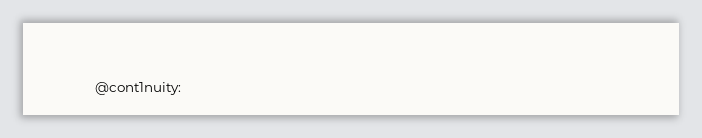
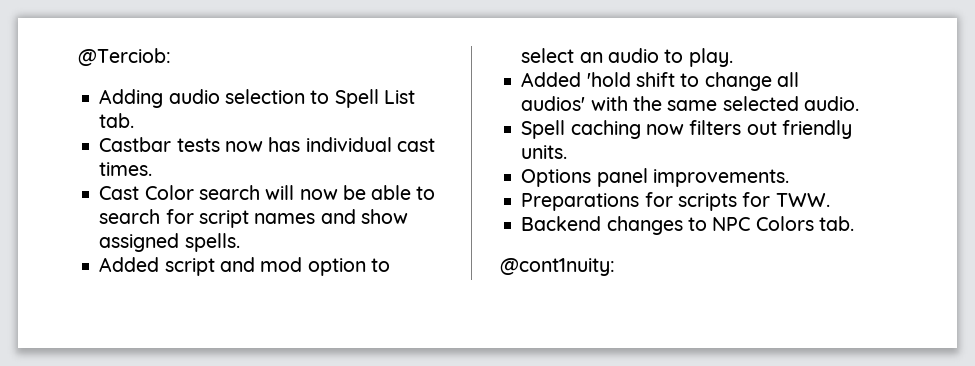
(95, 88) none -> [78,48,171,66] [99,89,415,108] [99,113,135,128] [99,137,435,152] [99,162,153,176] [99,185,436,200] [99,209,408,228] [99,233,240,252] [99,257,390,276] [521,48,733,67] [521,72,799,91] [521,96,859,111] [521,120,852,139] [521,145,568,159] [521,168,789,187] [521,192,830,211] [521,216,854,235] @Terciob: // Adding audio selection to Spell List tab. // Castbar tests now has individual cast times. // Cast Color search will now be able to search for script names and show assigned spells. // Added script and mod option to select an audio to play. // Added 'hold shift to change all audios' with the same selected audio. // Spell caching now filters out friendly units. // Options panel improvements. // Preparations for scripts for TWW. // Backend changes to NPC Colors tab. //

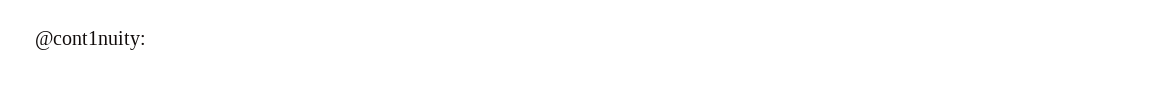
[78,48,171,66] [99,89,415,108] [99,113,135,128] [99,137,435,152] [99,162,153,176] [99,185,436,200] [99,209,408,228] [99,233,240,252] [99,257,390,276] [521,48,733,67] [521,72,799,91] [521,96,859,111] [521,120,852,139] [521,145,568,159] [521,168,789,187] [521,192,830,211] [521,216,854,235] @Terciob: // Adding audio selection to Spell List tab. // Castbar tests now has individual cast times. // Cast Color search will now be able to search for script names and show assigned spells. // Added script and mod option to select an audio to play. // Added 'hold shift to change all audios' with the same selected audio. // Spell caching now filters out friendly units. // Options panel improvements. // Preparations for scripts for TWW. // Backend changes to NPC Colors tab. // -> (35, 40) none

